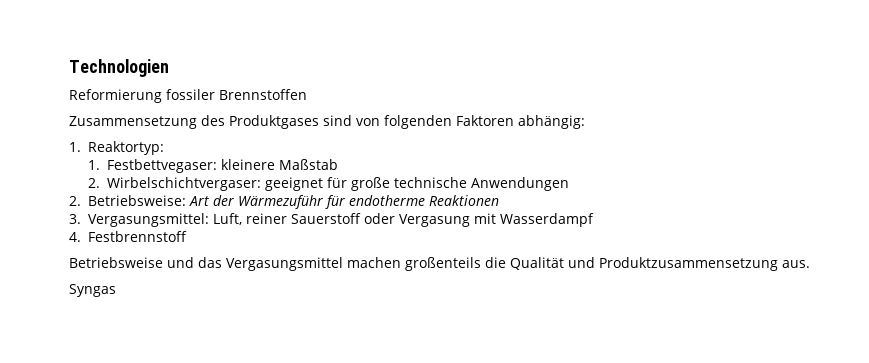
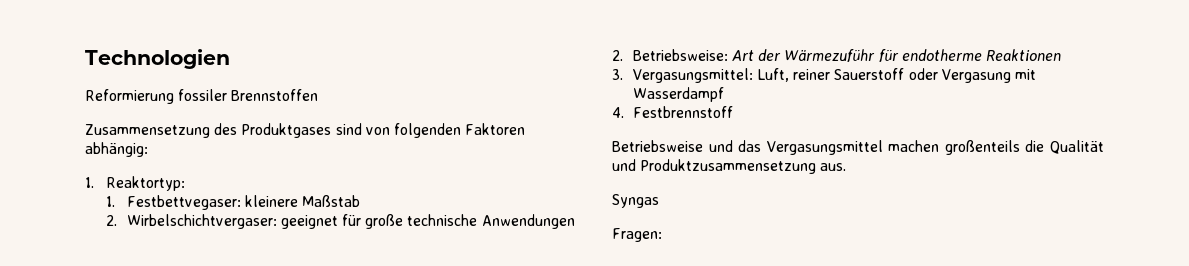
(116, 290) none -> [612,228,662,242] // Fragen:

